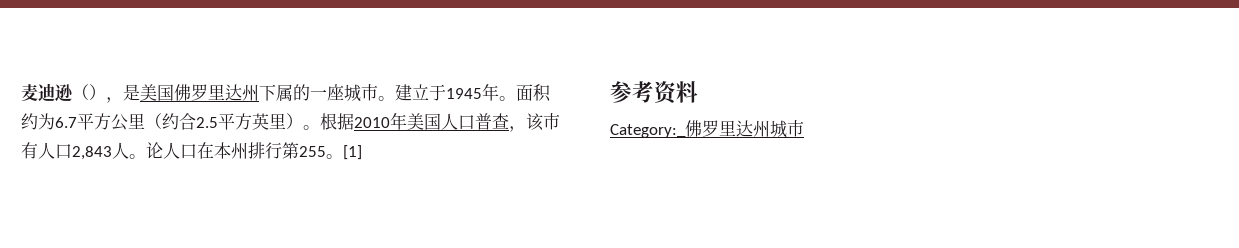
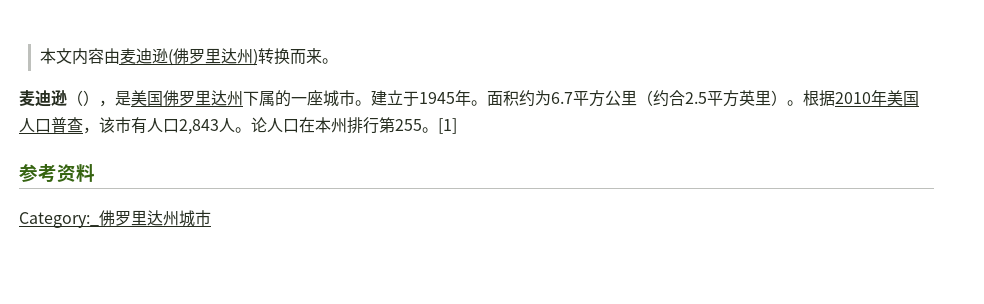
(21, 92) none -> [39,48,338,66] 本文内容由麦迪逊(佛罗里达州)转换而来。 //

